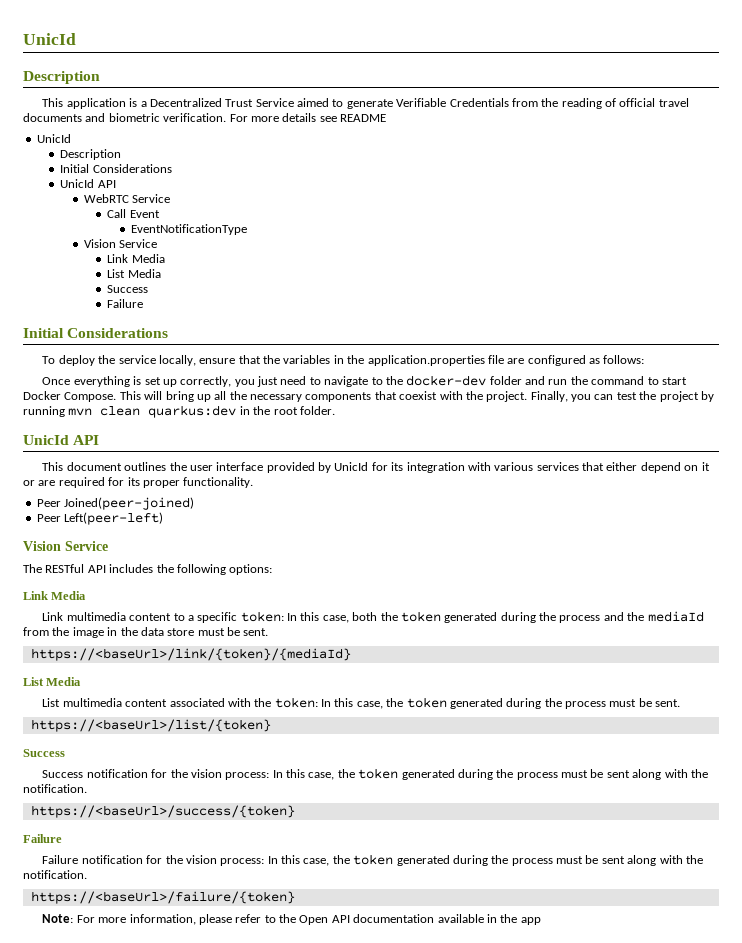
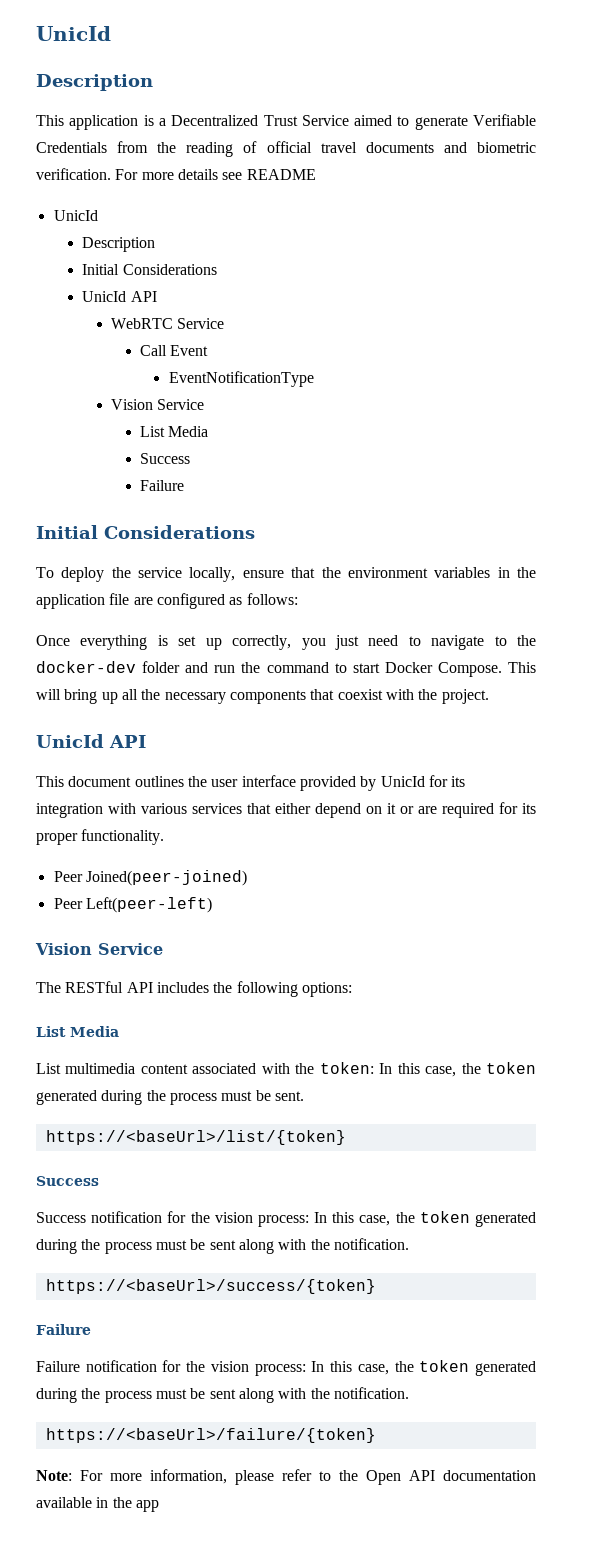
[107,254,165,263] // Link Media -> (205, 404) none
(281, 359) none -> [347,567,428,578] environment
[367,355,485,366] application.properties -> [36,594,105,609] application
[530,391,714,402] [23,405,335,418] Finally, you can test the project by running mvn clean quarkus:dev in the root folder. -> (489, 696) none
[23,591,87,600] [42,611,704,623] [23,627,269,638] [30,648,351,661] // Link Media // Link multimedia content to a specific token: In this case, both the token generated during the process and the mediaId from the image in the data store must be sent. // https://<baseUrl>/link/{token}/{mediaId} -> (352, 989) none

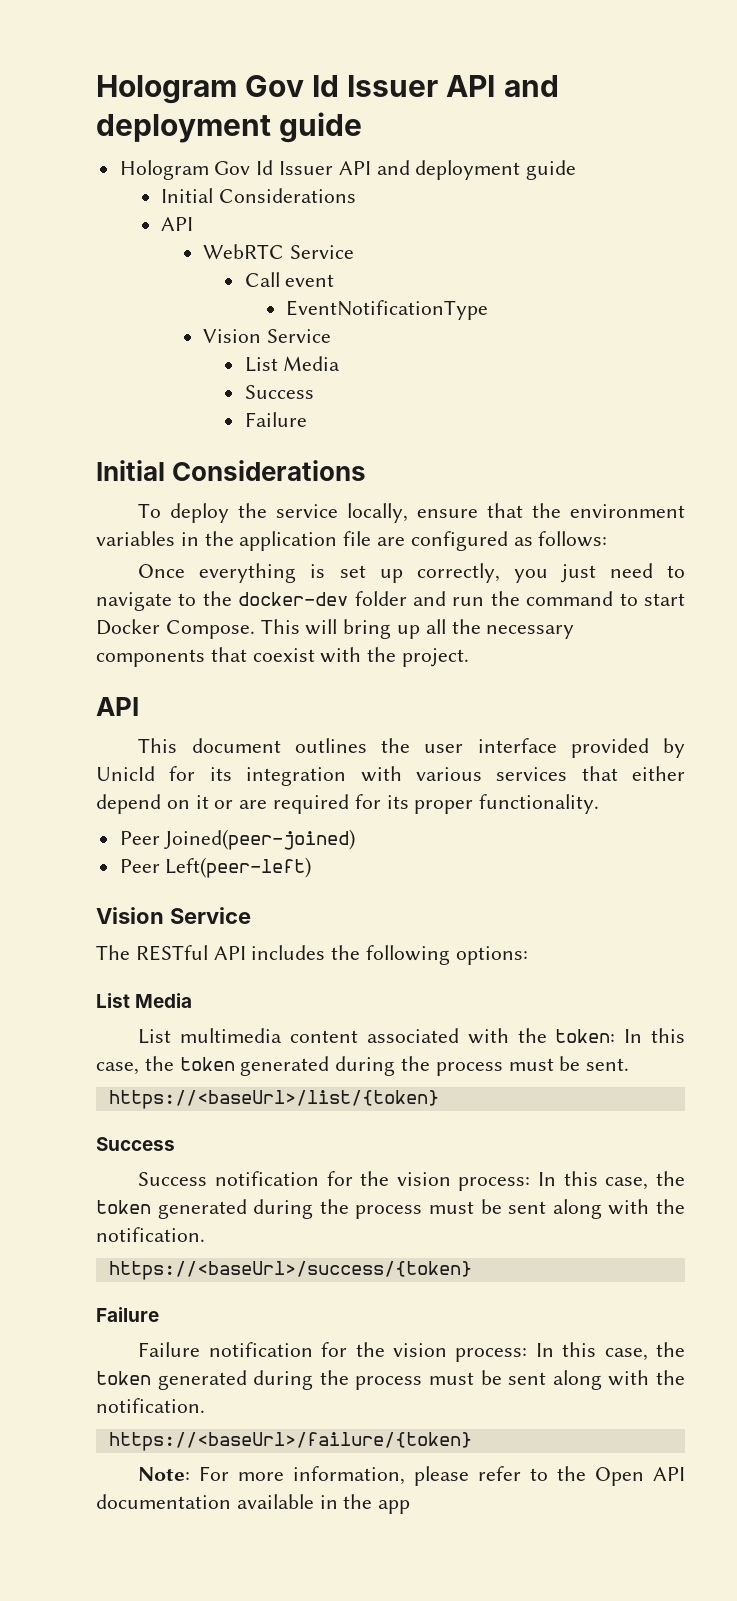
[36,26,111,41] [36,74,153,91] [36,114,536,130] [36,141,536,157] [36,168,316,180] [53,210,98,221] [82,237,156,252] [82,264,217,275] [82,291,127,302] UnicId // Description // This application is a Decentralized Trust Service aimed to generate Verifiable Credentials from the reading of official travel documents and biometric verification. For more details see README // UnicId // Description // Initial Considerations // UnicId -> [96,75,559,104] [96,112,363,143] [119,160,577,180] [161,188,357,203] Hologram Gov Id Issuer API and deployment guide // Hologram Gov Id Issuer API and deployment guide // Initial Considerations //
[170,345,209,356] Event -> [285,274,335,287] event
[36,734,104,748] UnicId -> (470, 657) none

